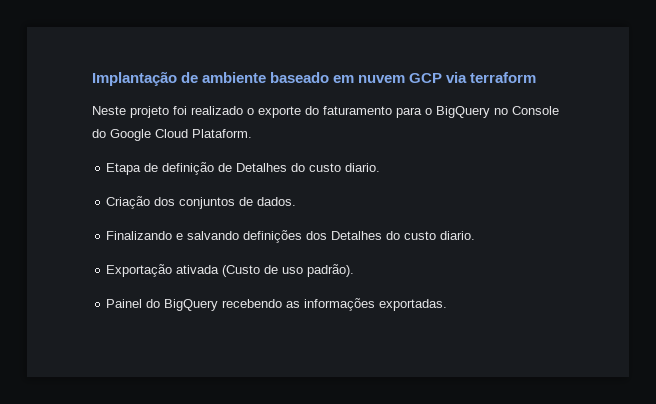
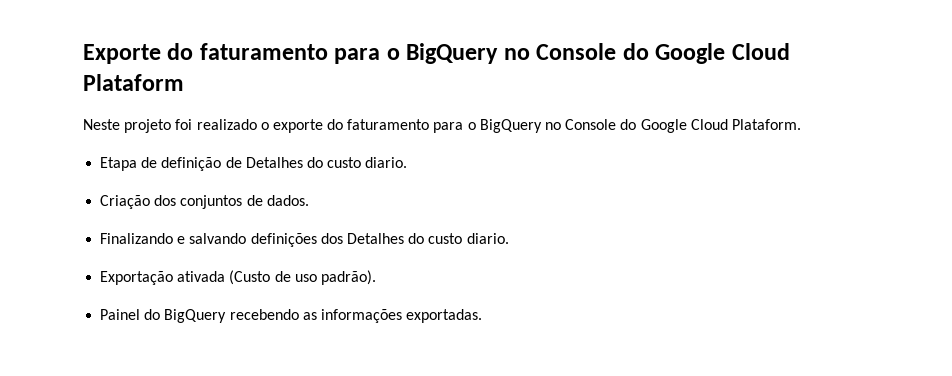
[92,71,537,86] Implantação de ambiente baseado em nuvem GCP via terraform -> [83,43,790,64] [83,74,184,91] Exporte do faturamento para o BigQuery no Console do Google Cloud Plataform

